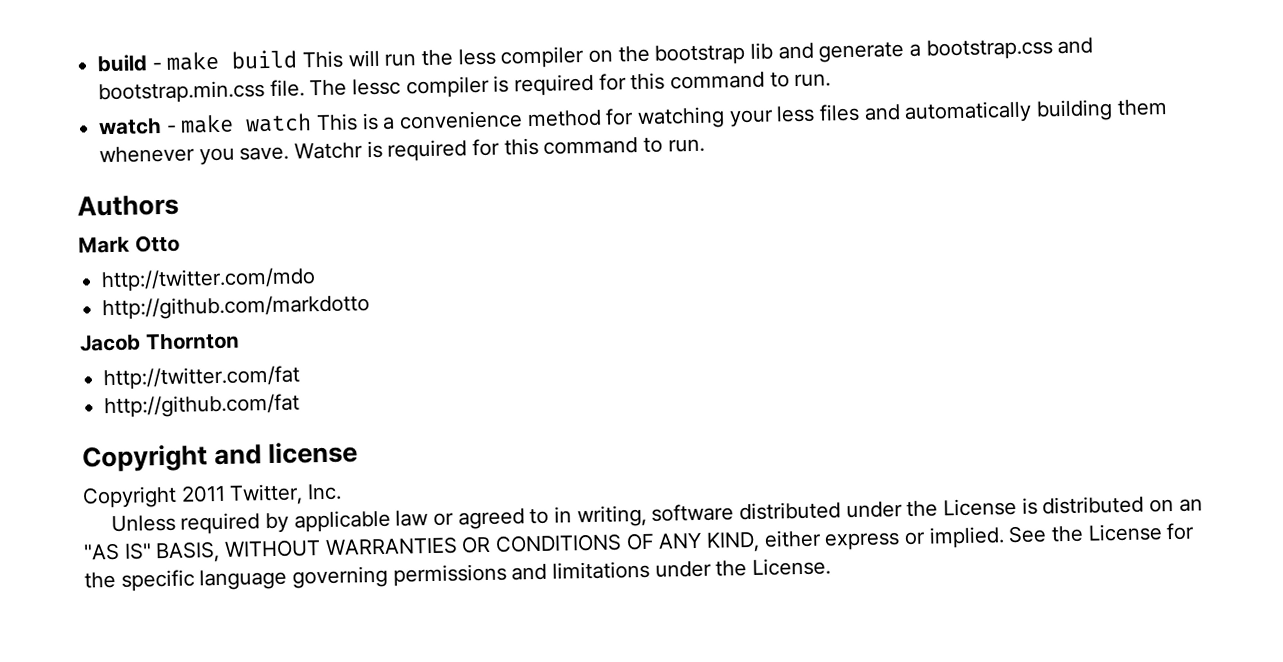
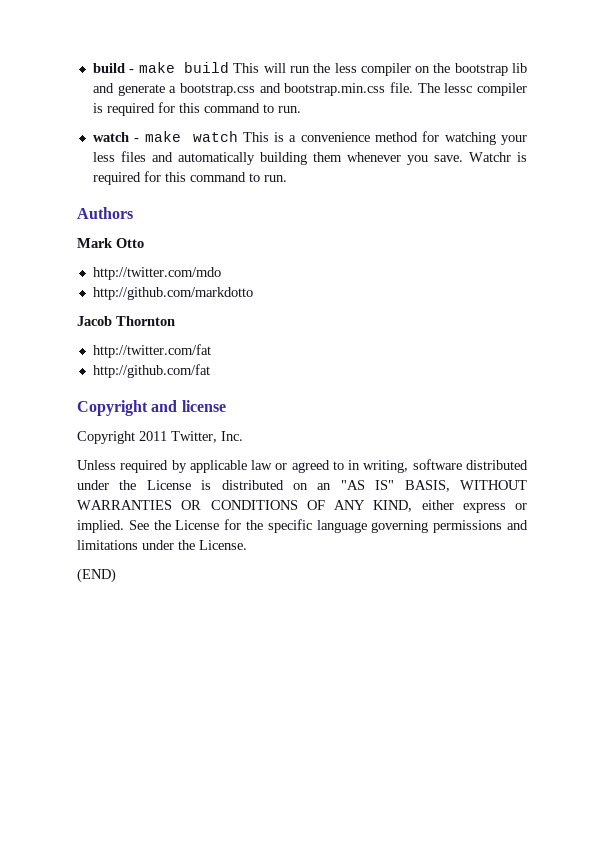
(832, 566) none -> [77,568,116,583] // (END)

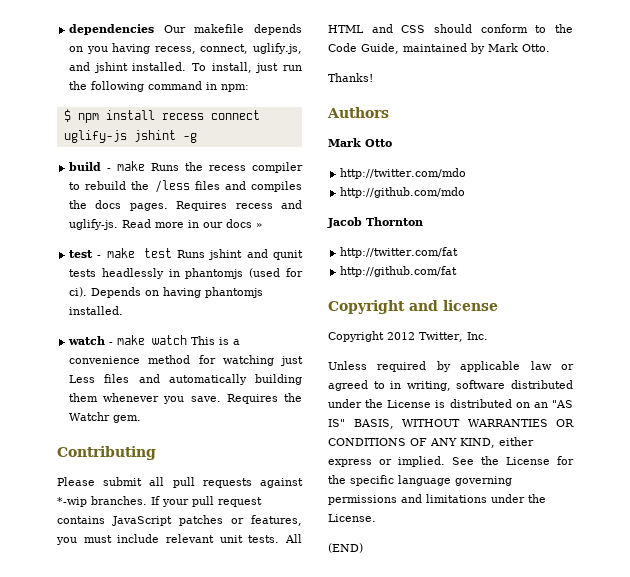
[92,62,528,76] [92,82,527,96] [92,102,301,116] build - make build This will run the less compiler on the bootstrap lib and generate a bootstrap.css and bootstrap.min.css file. The lessc compiler is required for this command to run. -> [69,24,302,35] [69,43,303,54] [69,62,302,73] [69,81,250,92] [63,109,260,123] [63,130,197,143] [69,161,303,173] [69,180,302,193] [69,200,302,211] [69,219,264,230] [69,248,303,260] [69,268,303,279] [69,287,264,298] [69,306,124,315] dependencies Our makefile depends on you having recess, connect, uglify.js, and jshint installed. To install, just run the following command in npm: // $ npm install recess connect uglify-js jshint -g // build - make Runs the recess compiler to rebuild the /less files and compiles the docs pages. Requires recess and uglify-js. Read more in our docs » // test - make test Runs jshint and qunit tests headlessly in phantomjs (used for ci). Depends on having phantomjs installed.
[501,135,528,145] [92,152,115,162] your less -> [280,356,303,366] [69,375,96,383] just Less
[468,152,527,162] [92,171,287,185] Watchr is required for this command to run. -> [226,393,302,404] [69,412,142,423] [57,446,156,460] [57,477,303,488] [57,496,262,507] [57,515,302,526] [56,534,302,545] [328,24,573,33] [328,43,550,54] [328,73,373,82] Requires the Watchr gem. // Contributing // Please submit all pull requests against *-wip branches. If your pull request contains JavaScript patches or features, you must include relevant unit tests. All HTML and CSS should conform to the Code Guide, maintained by Mark Otto. // Thanks!
[92,287,253,300] http://github.com/markdotto -> [340,187,466,198] http://github.com/mdo
[139,431,167,441] 2011 -> [387,332,415,340] 2012

